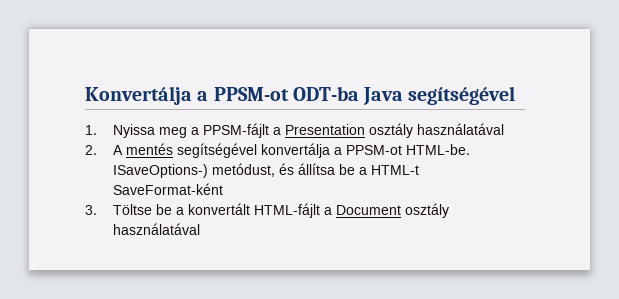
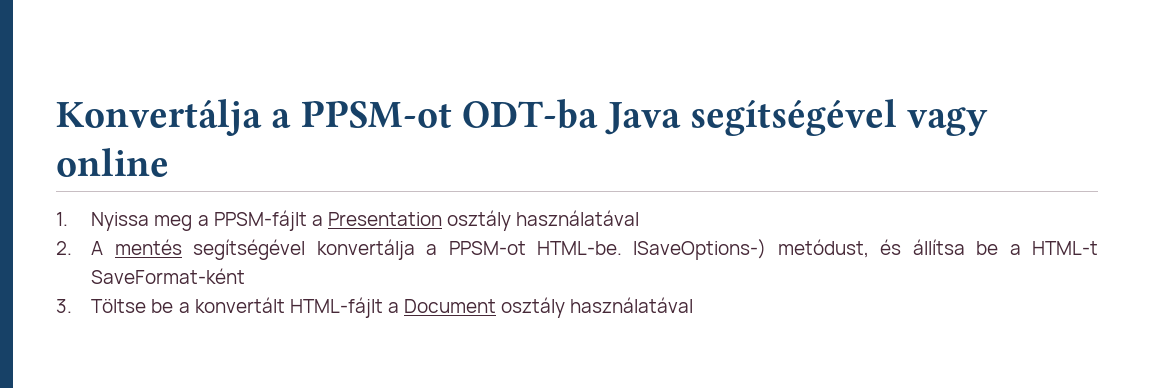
(516, 95) none -> [907,107,989,136] [56,148,169,177] vagy online

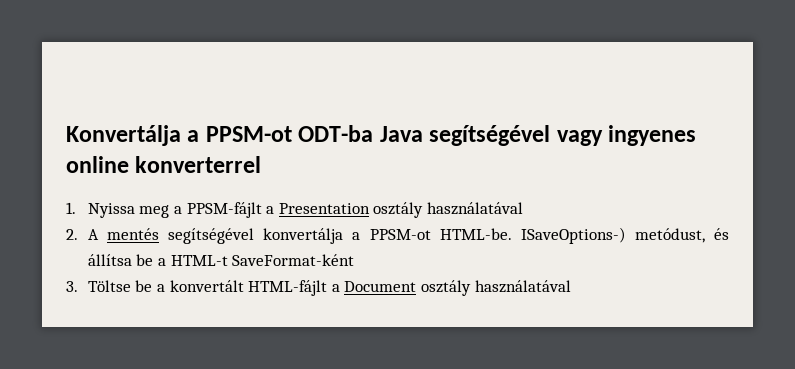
(989, 121) none -> [608,125,697,146] ingyenes
(169, 162) none -> [135,156,262,173] konverterrel

